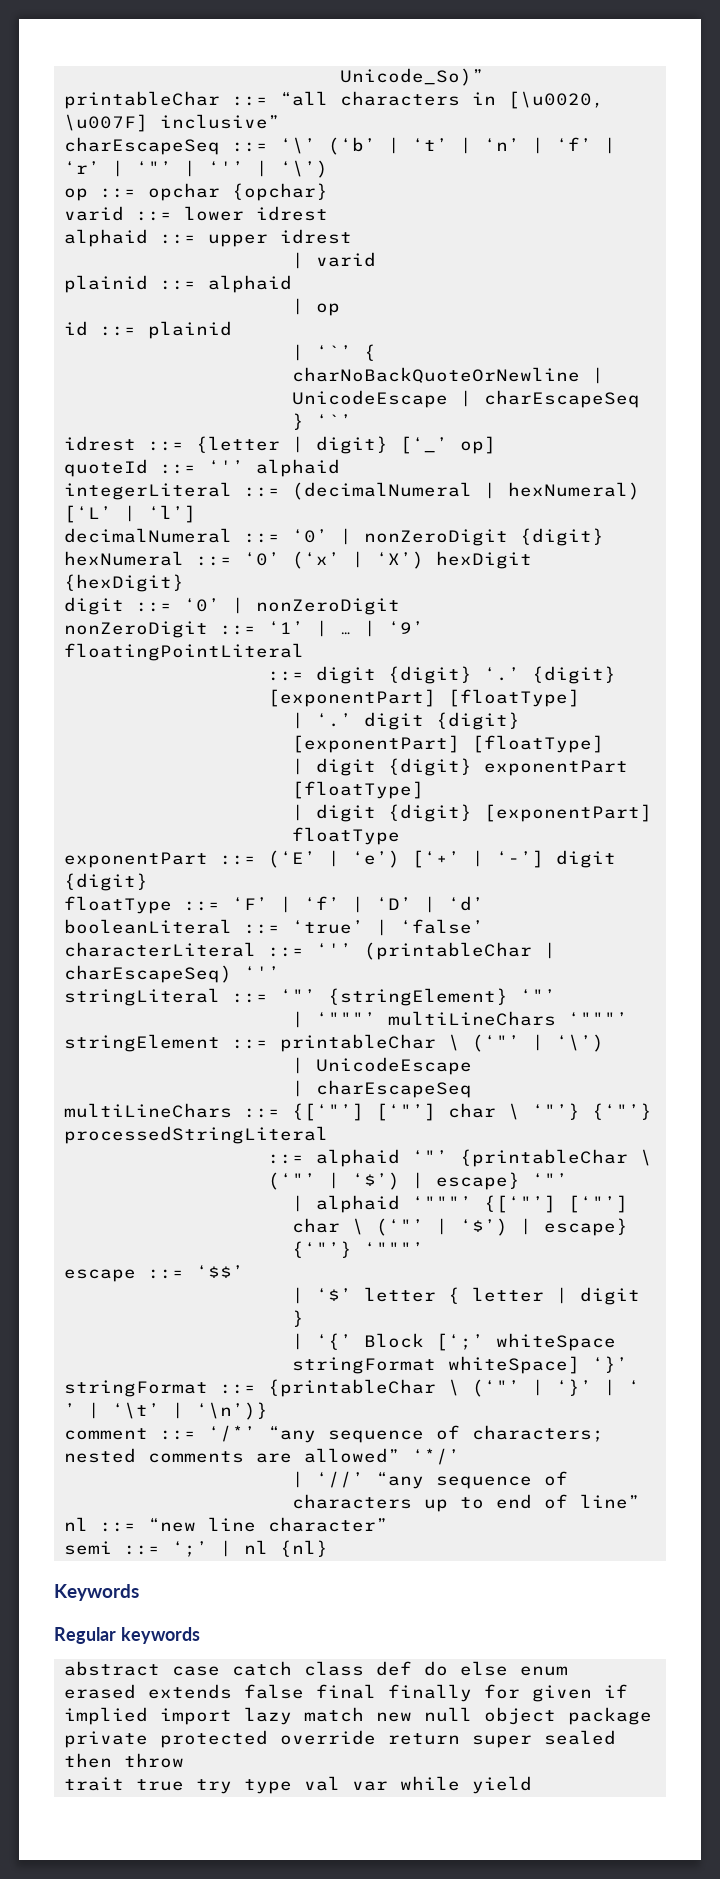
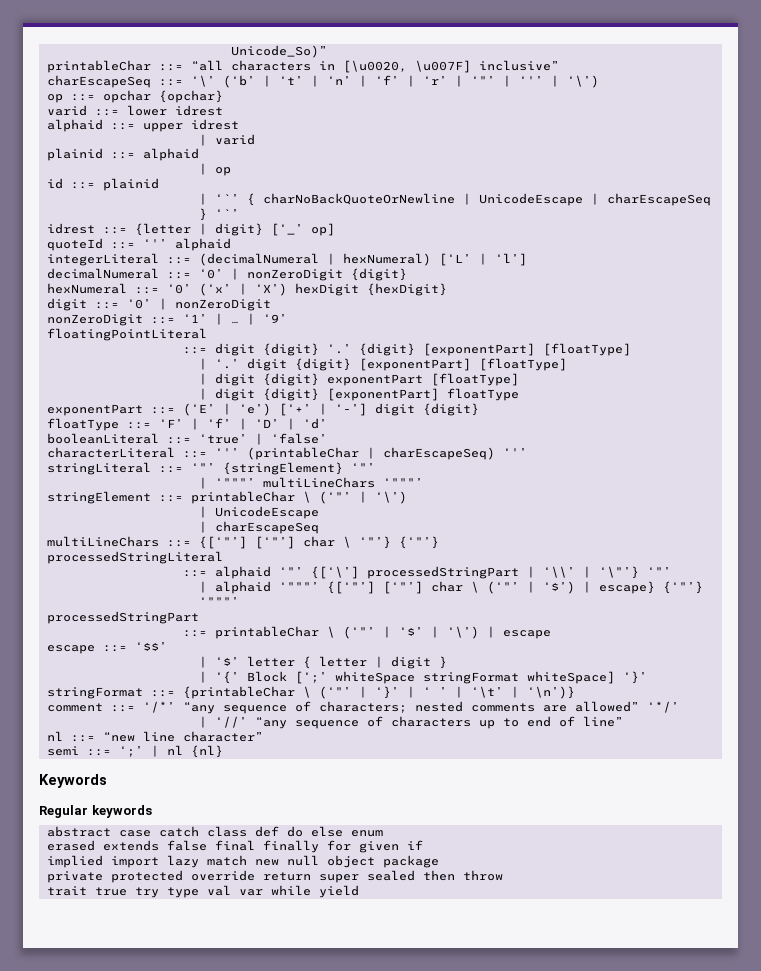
[459,1149,652,1167] [267,1172,520,1190] {printableChar \ (‘"’ | ‘$’) | escape} -> [310,566,639,579] {[‘\’] processedStringPart | ‘\\’ | ‘\"’}
(424, 1248) none -> [46,611,199,624] [182,626,551,639] // processedStringPart // ::= printableChar \ (‘"’ | ‘$’ | ‘\’) | escape

